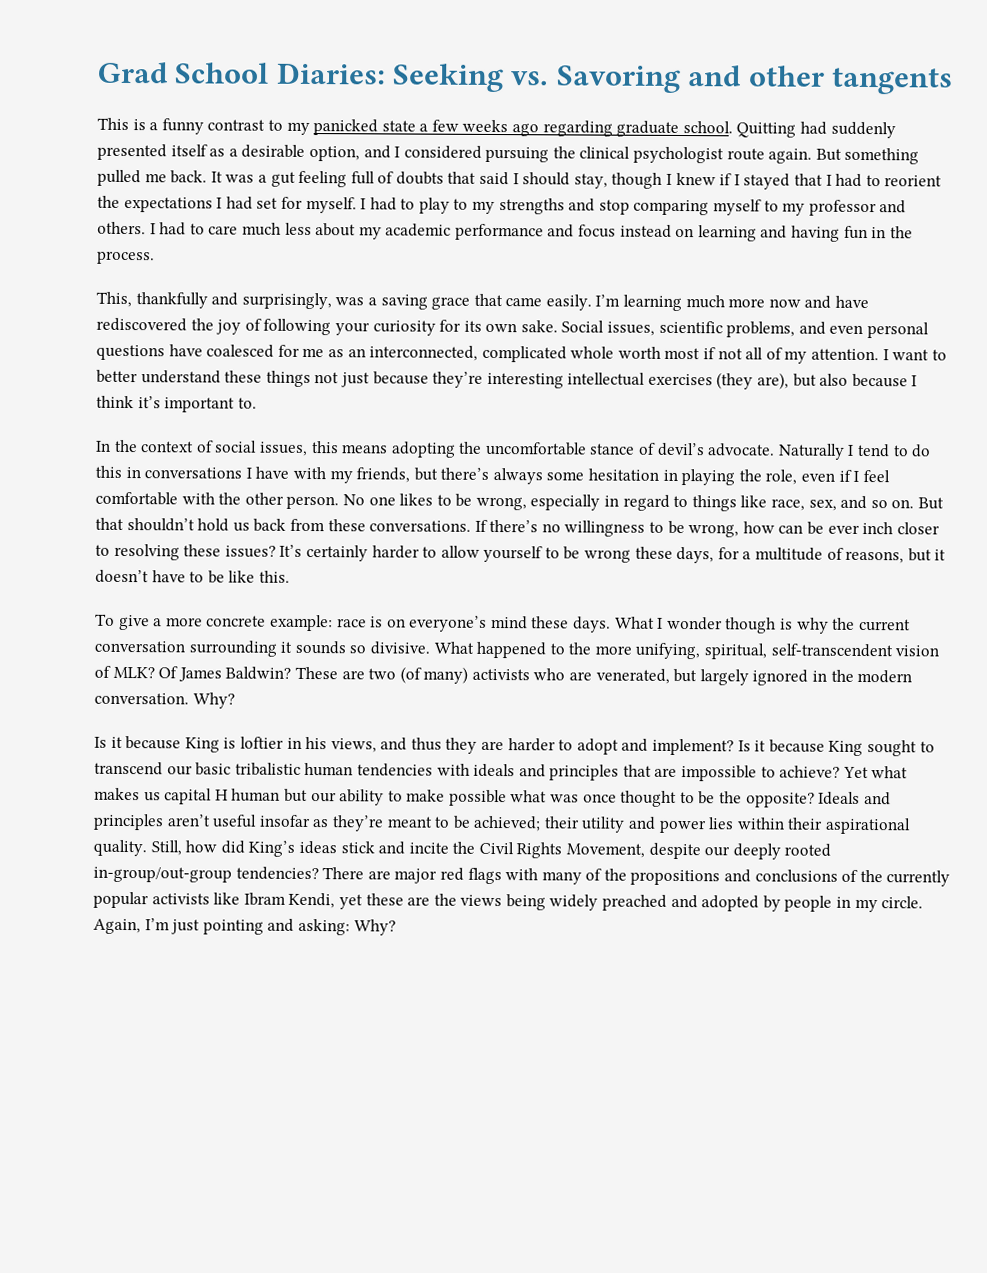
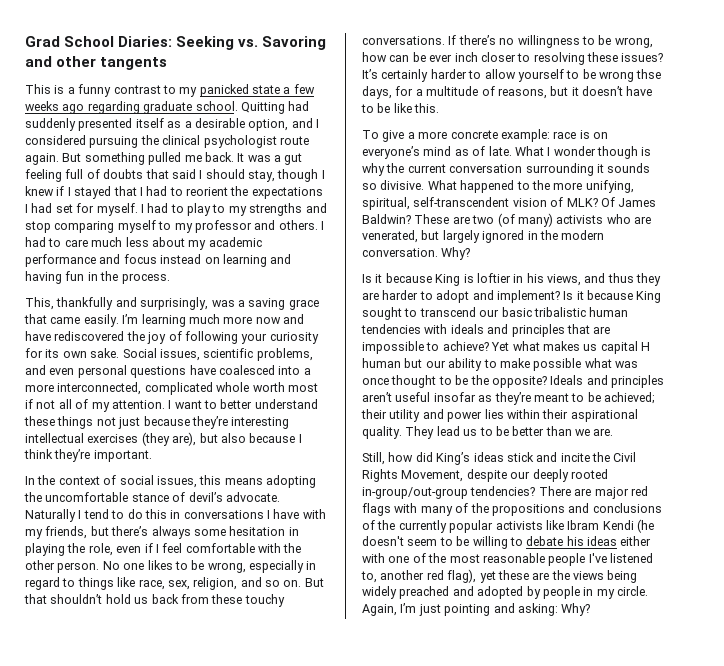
[277,344,366,358] for me as an -> [278,366,311,375] [25,384,54,392] into a more
[137,396,257,413] it’s important to. -> [54,449,152,462] they’re important.
(837, 505) none -> [193,577,238,590] religion,
(366, 525) none -> [244,594,285,607] touchy
[634,546,673,559] these -> [636,69,662,79] thse
[531,616,612,633] these days. -> [454,146,512,156] as of late.
(147, 848) none -> [405,426,614,439] They lead us to be better than we are. //
[288,892,336,909] Kendi, -> [602,519,654,533] [362,536,652,549] [362,553,653,566] [361,569,477,583] Kendi (he doesn't seem to be willing to debate his ideas either with one of the most reasonable people I've listened to, another red flag),

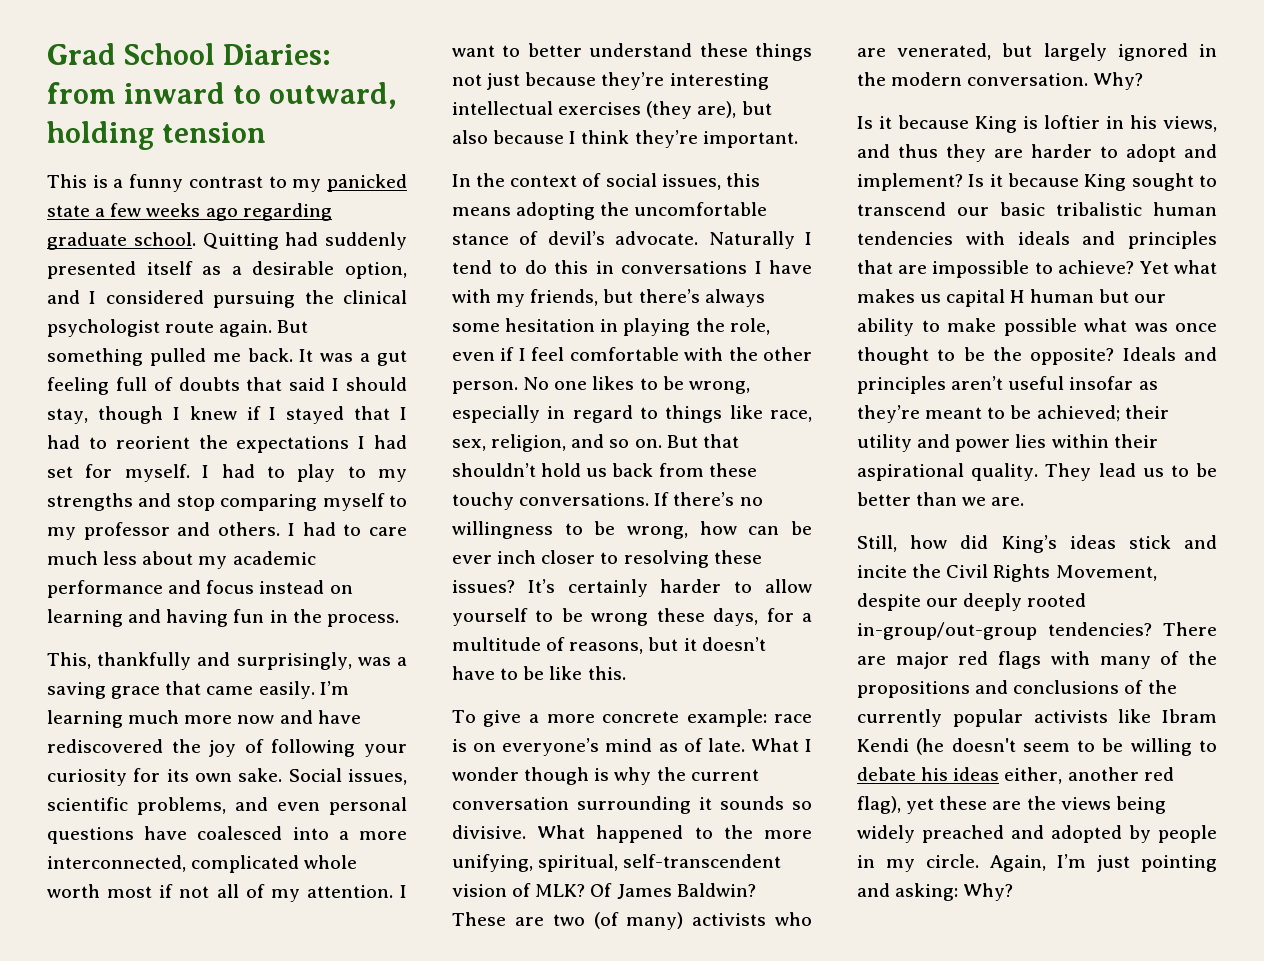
[176,36,327,50] [25,56,168,70] Seeking vs. Savoring and other tangents -> [47,82,398,109] [47,121,267,150] from inward to outward, holding tension
[636,69,662,79] thse -> [656,608,705,622] these
[620,536,652,546] [362,553,653,566] [361,571,377,583] either with one of the most reasonable people I've listened to, -> [1004,767,1063,784] either,

